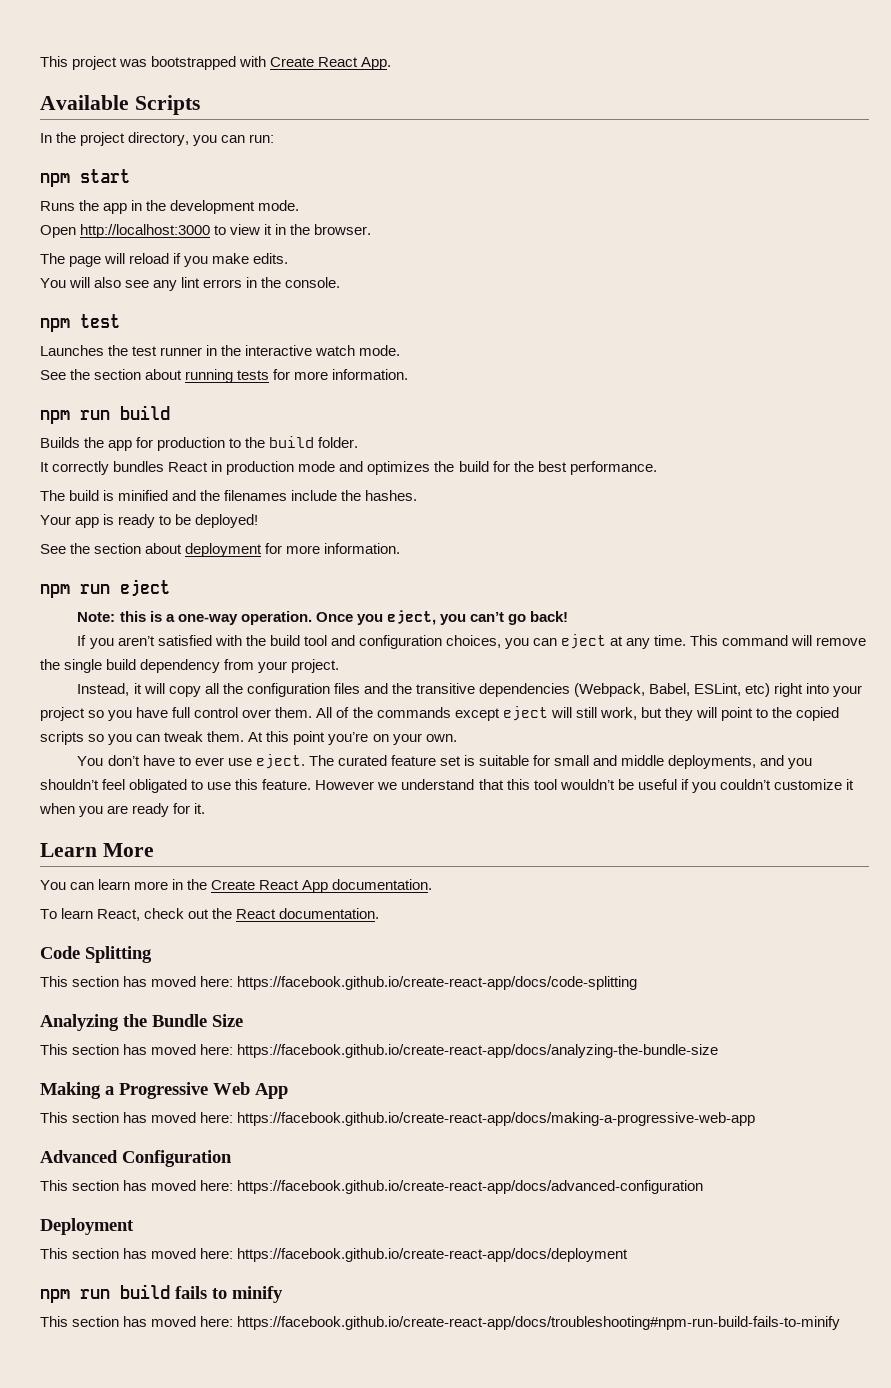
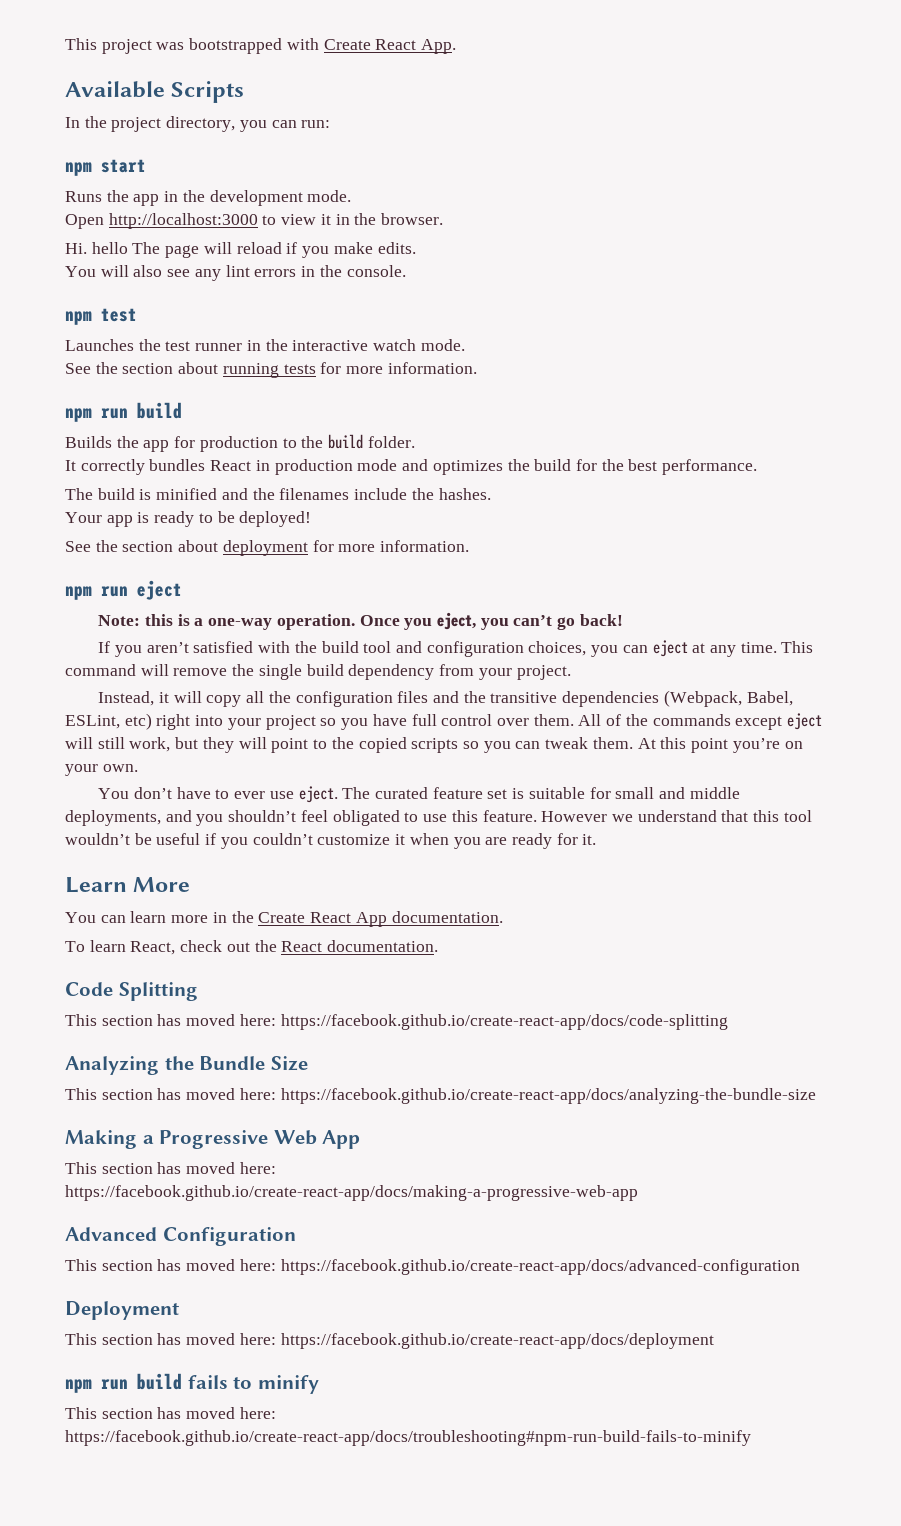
(372, 229) none -> [65,242,128,254] Hi. hello

